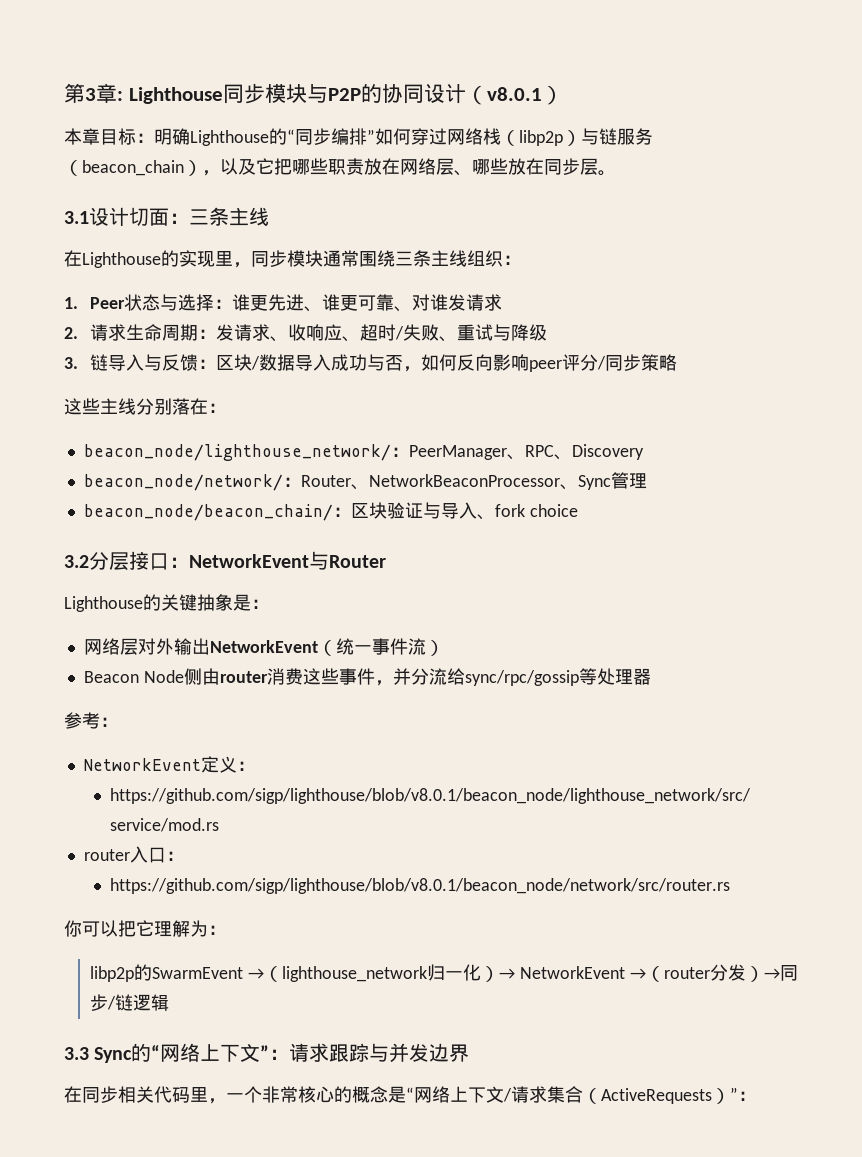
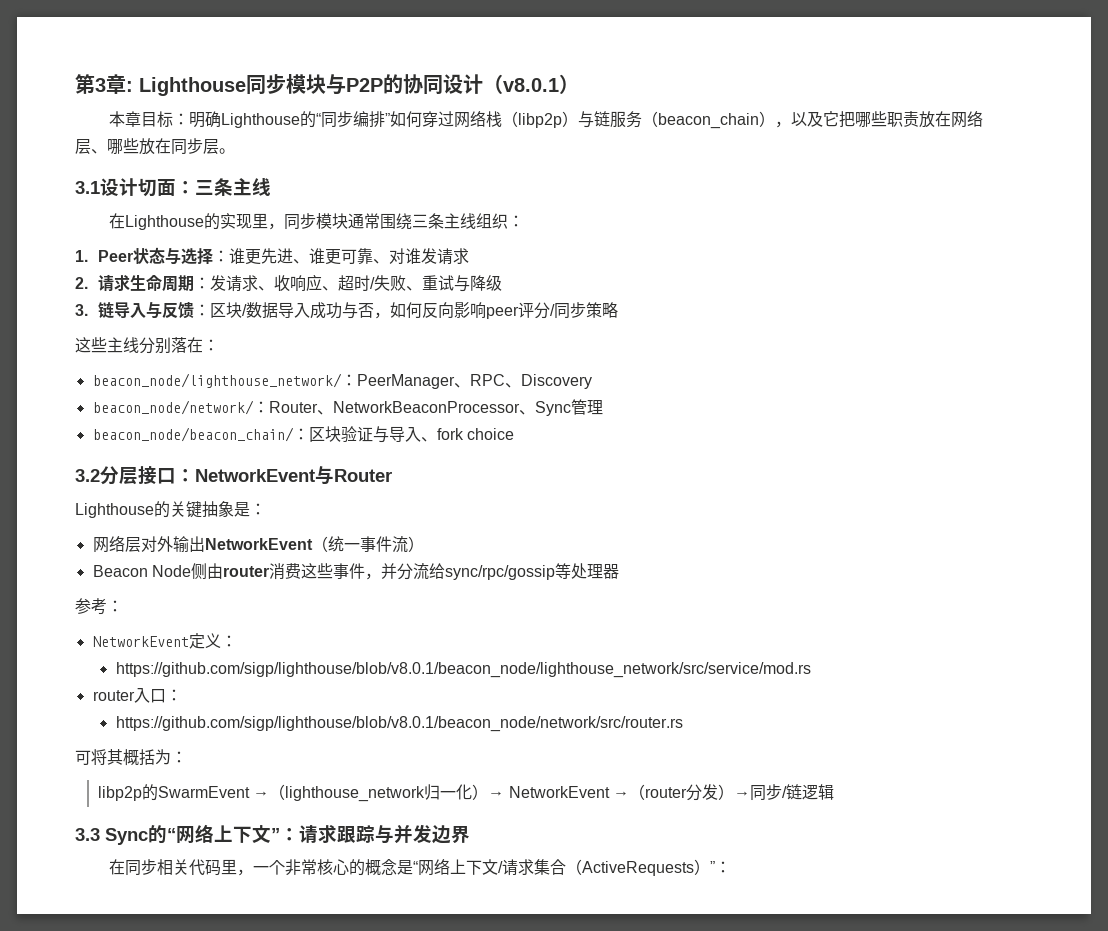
[64,920,190,937] 你可以把它理解 -> [75,749,155,766] 可将其概括

